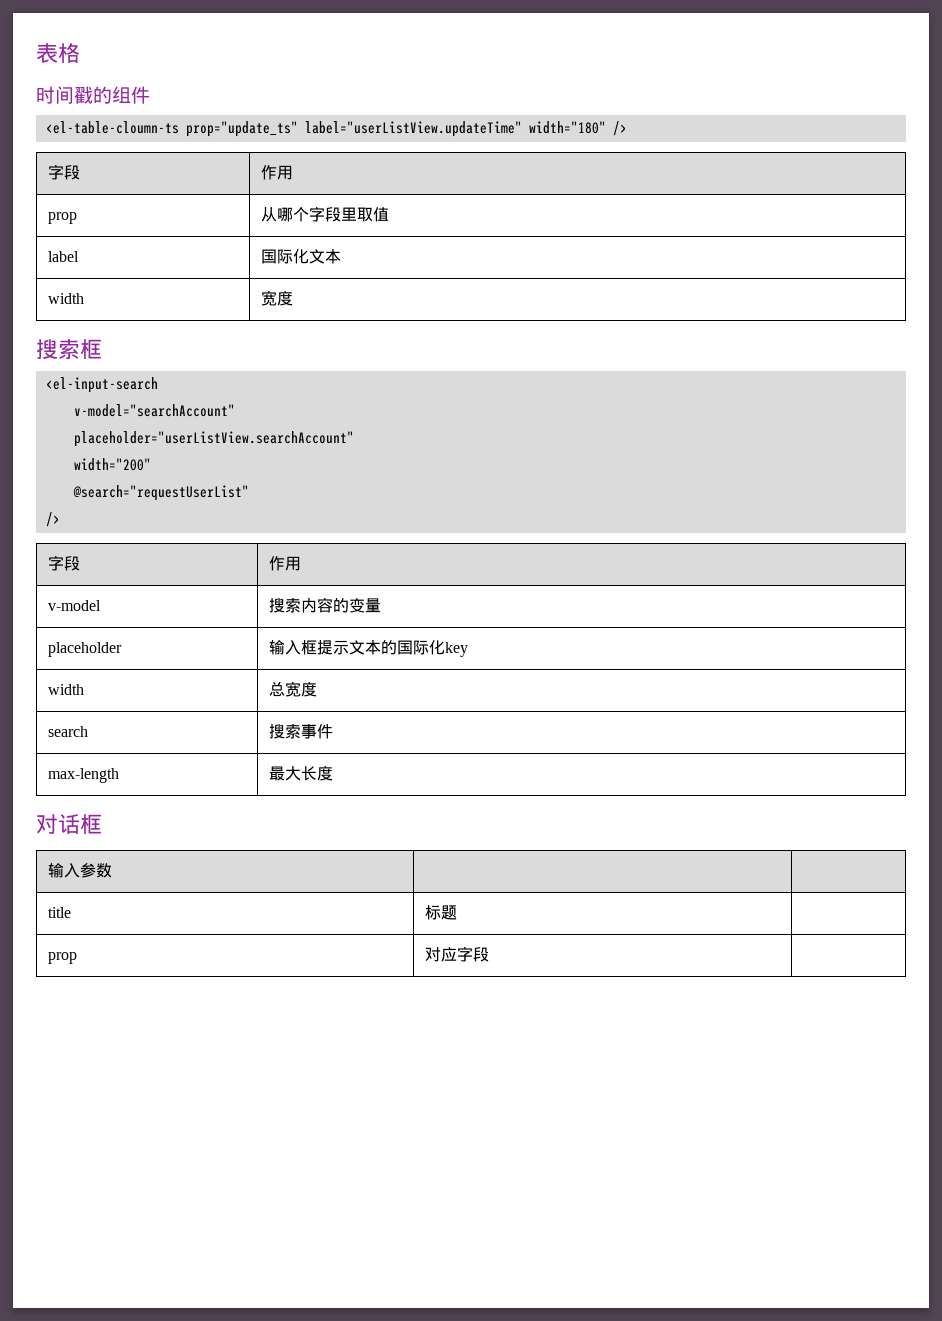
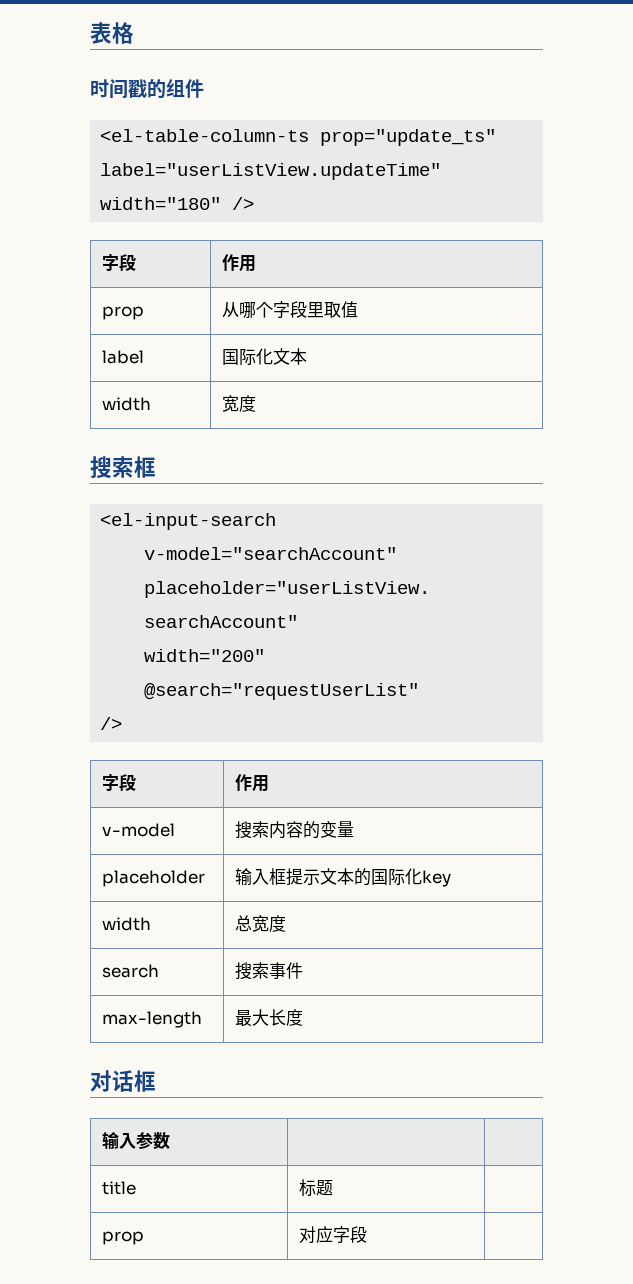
[45,121,179,134] <el-table-cloumn-ts -> [100,129,310,142] <el-table-column-ts

